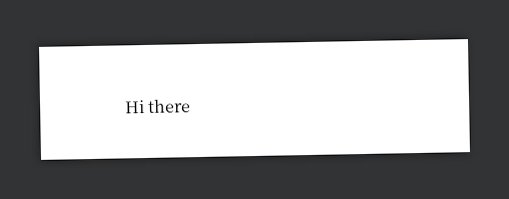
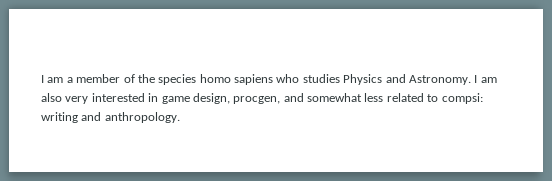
[124,99,192,114] Hi there -> [41,74,497,85] [41,93,483,104] [41,112,180,123] I am a member of the species homo sapiens who studies Physics and Astronomy. I am also very interested in game design, procgen, and somewhat less related to compsi: writing and anthropology.

